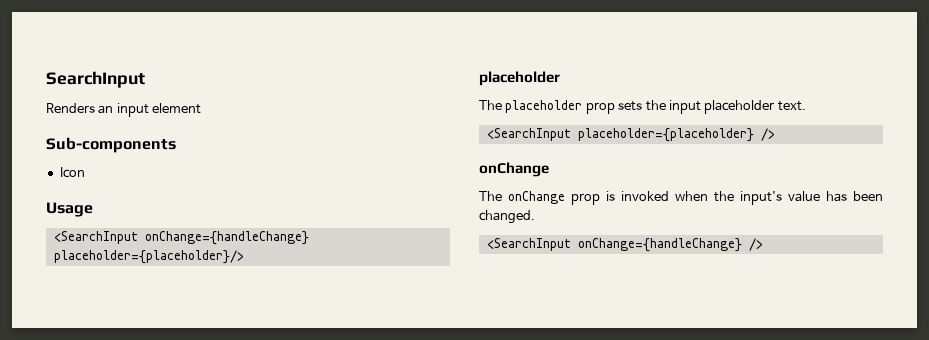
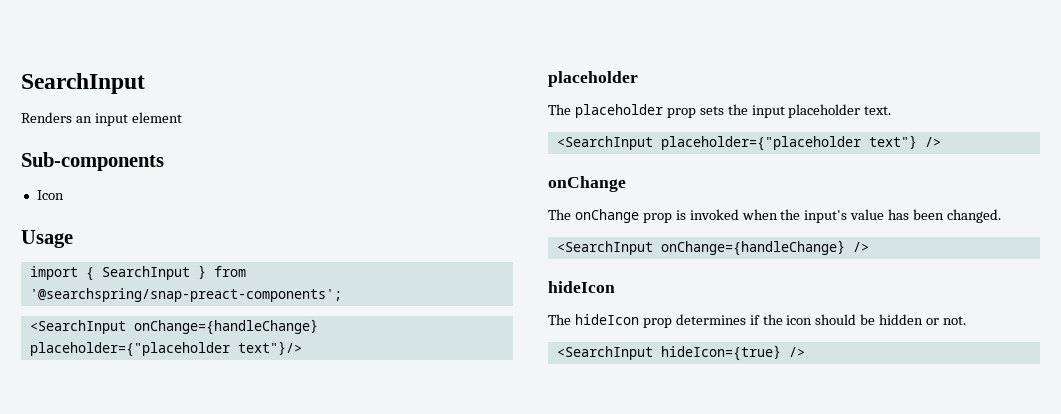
[53,231,309,245] [53,250,244,264] // <SearchInput onChange={handleChange} placeholder={placeholder}/> -> [29,265,246,281] [29,288,342,302] [29,319,318,335] [29,341,302,357] // import { SearchInput } from '@searchspring/snap-preact-components'; // <SearchInput onChange={handleChange} placeholder={"placeholder text"}/>
[577,128,754,142] placeholder={placeholder} -> [660,135,917,151] placeholder={"placeholder text"}
(763, 244) none -> [548,281,615,293] [548,314,967,328] [556,345,805,361] // hideIcon // The hideIcon prop determines if the icon should be hidden or not. // <SearchInput hideIcon={true} />

